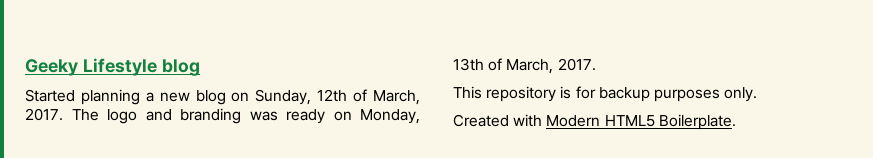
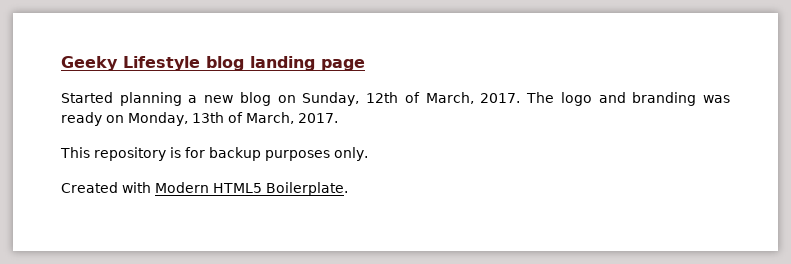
(200, 67) none -> [250,56,365,71] landing page

